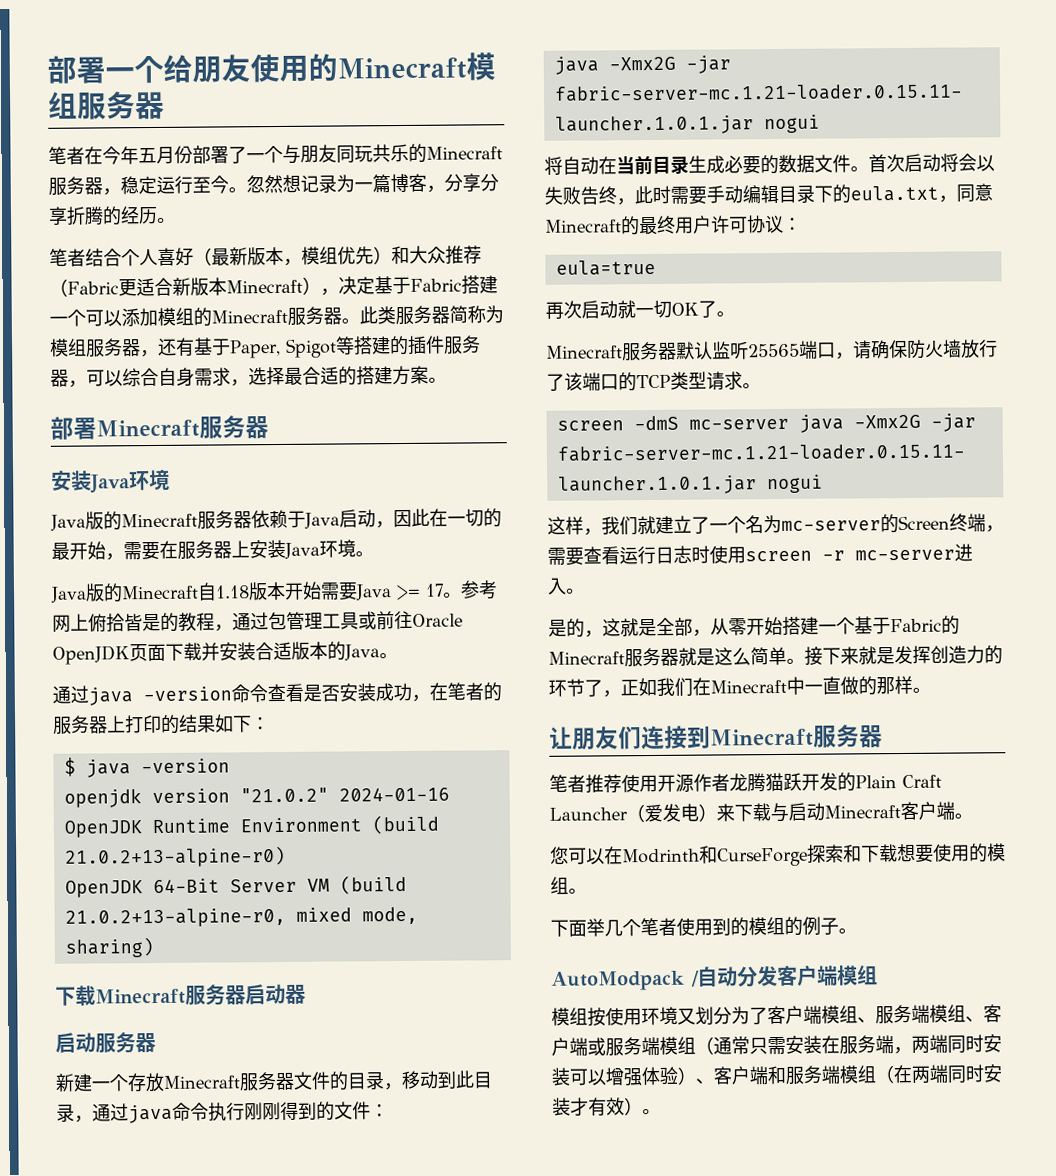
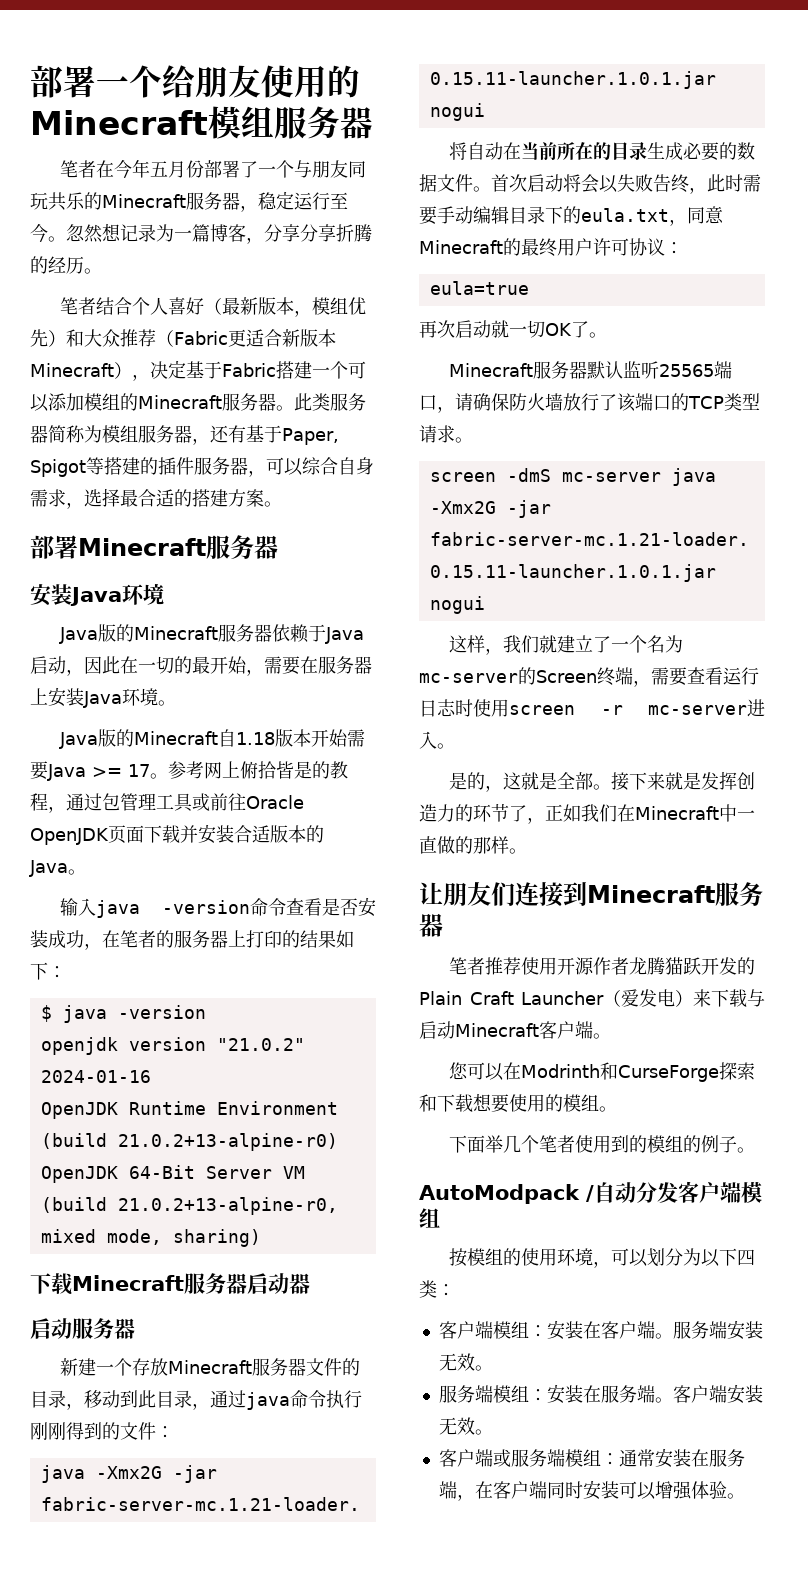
[52,685,89,704] 通过 -> [59,898,96,916] 输入
(653, 165) none -> [556,142,611,160] 所在的
[692,615,960,637] [548,646,787,668] ，从零开始搭建一个基于Fabric的Minecraft服务器就是这么简单 -> (593, 781) none
[551,1004,984,1027] 模组按使用环境又划分为了客户端模组、服务端模组、 -> [448,1248,755,1268] [419,1280,455,1298] [438,1320,763,1340] [438,1353,493,1371] [438,1384,763,1404] [438,1417,493,1435] 按模组的使用环境，可以划分为以下四类： // 客户端模组：安装在客户端。服务端安装无效。 // 服务端模组：安装在服务端。客户端安装无效。 //
[695,1036,786,1055] （通常只需 -> [600,1449,655,1467] ：通常
[911,1035,930,1053] 两 -> [474,1481,529,1499] 在客户
[677,1064,1002,1085] [552,1097,643,1117] ）、客户端和服务端模组（在两端同时安装才有效） -> (727, 1490) none

